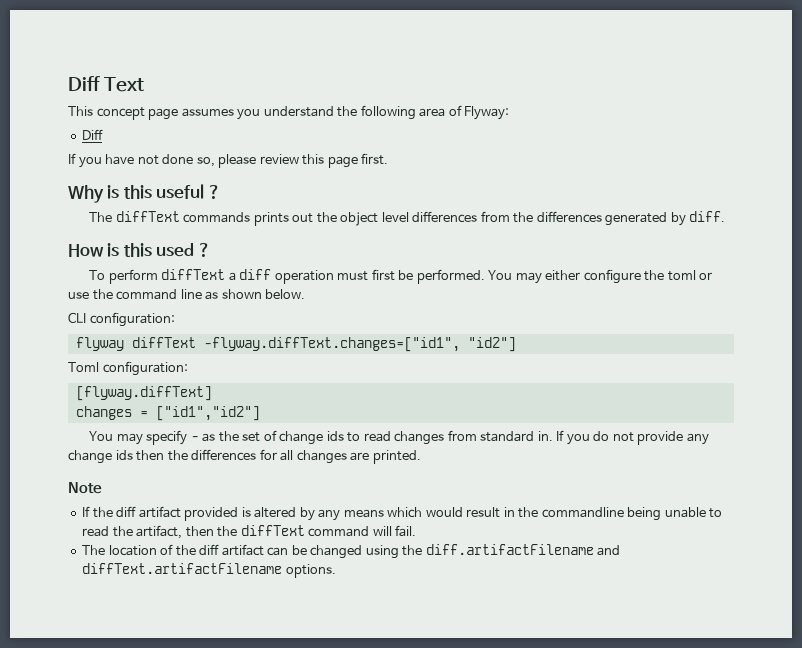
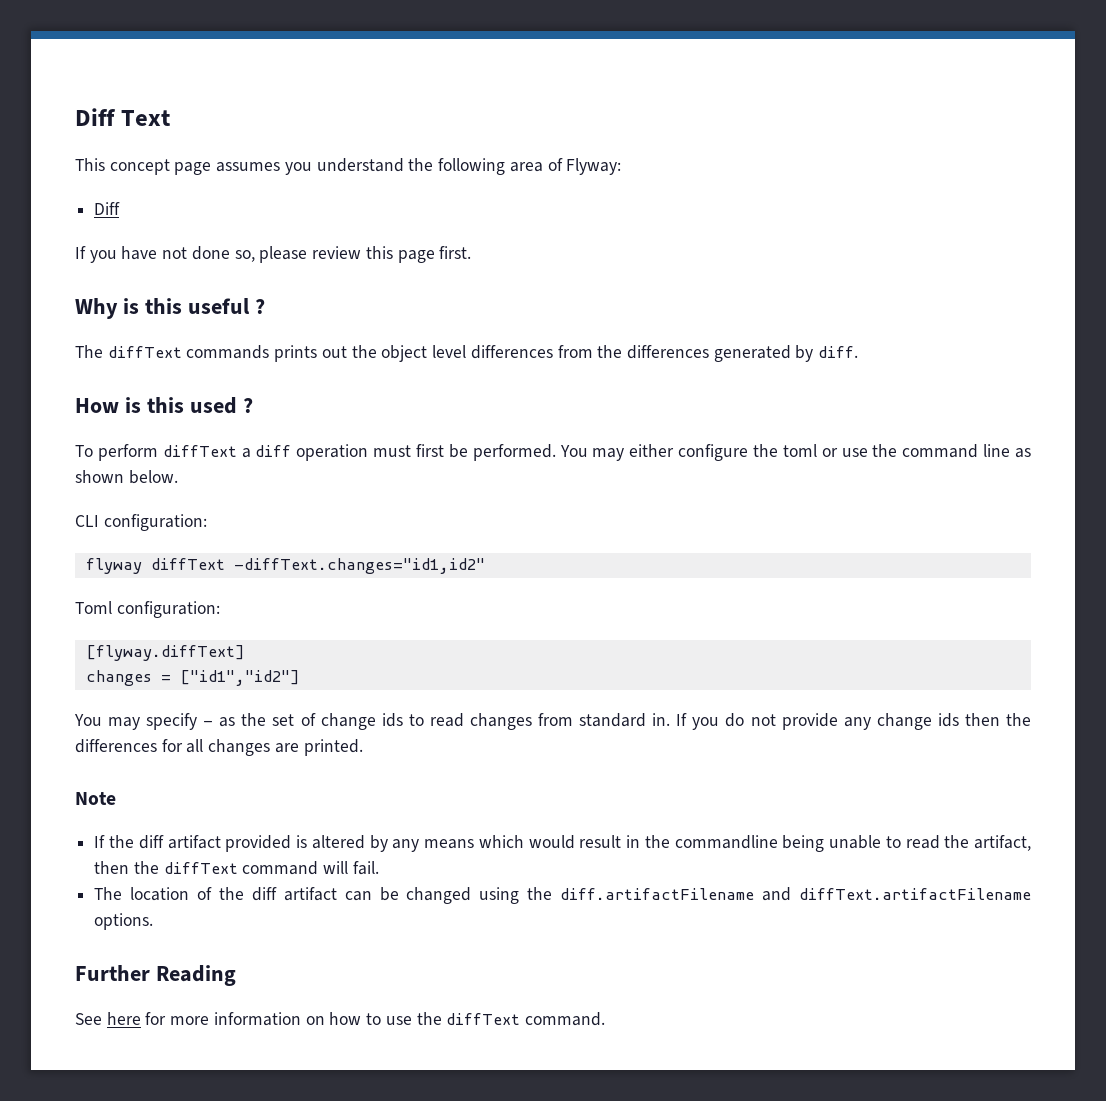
[203,337,516,352] -flyway.diffText.changes=["id1", "id2"] -> [233,558,485,574] -diffText.changes="id1,id2"
(336, 571) none -> [75,965,236,986] [75,1012,605,1026] // Further Reading // See here for more information on how to use the diffText command.

